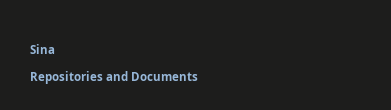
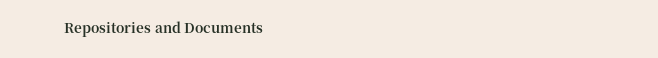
[30,44,55,54] Sina // -> (64, 29) none

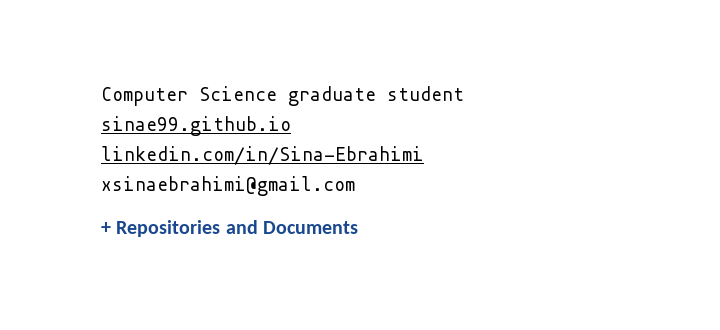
(64, 29) none -> [101,86,464,106] [101,116,291,136] [101,146,424,165] [101,176,355,196] [101,222,111,234] Computer Science graduate student // sinae99.github.io // linkedin.com/in/Sina-Ebrahimi // xsinaebrahimi@gmail.com // +

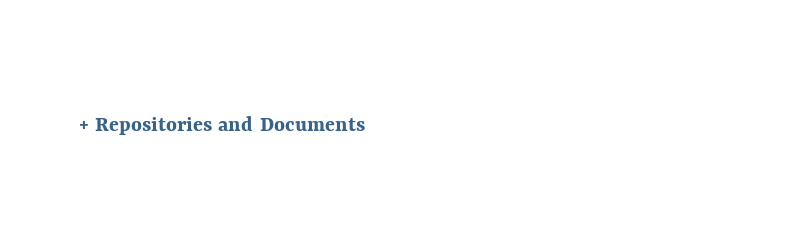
[101,86,464,106] [101,116,291,136] [101,146,424,165] [101,176,355,196] Computer Science graduate student // sinae99.github.io // linkedin.com/in/Sina-Ebrahimi // xsinaebrahimi@gmail.com // -> (79, 126) none

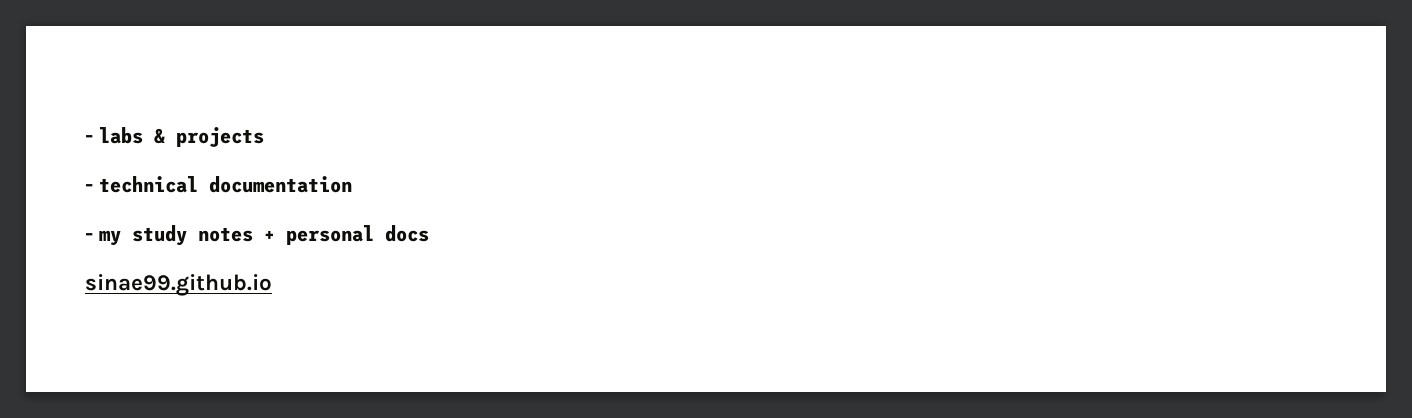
[79,116,365,135] + Repositories and Documents -> [85,127,265,147] [85,176,353,193] [85,225,430,246] [85,274,272,296] - labs & projects // - technical documentation // - my study notes + personal docs // sinae99.github.io

